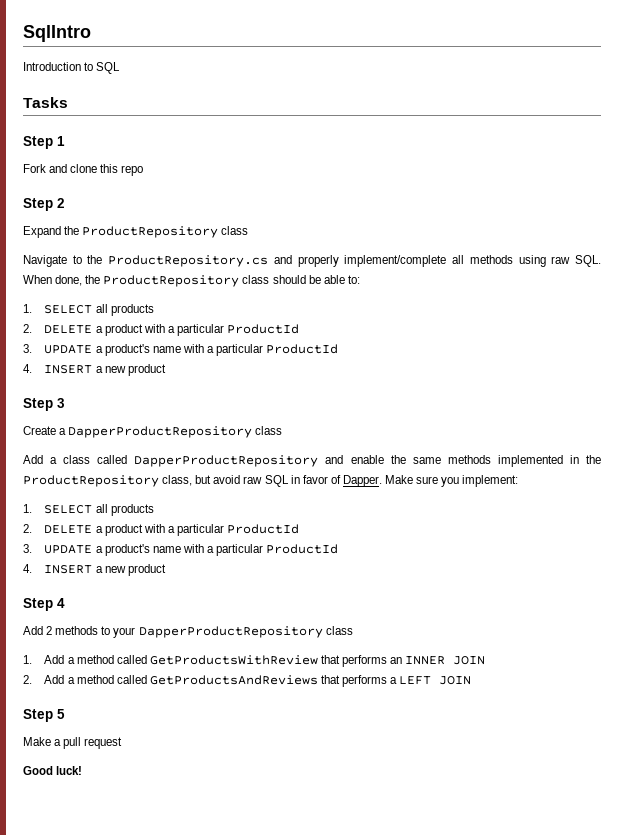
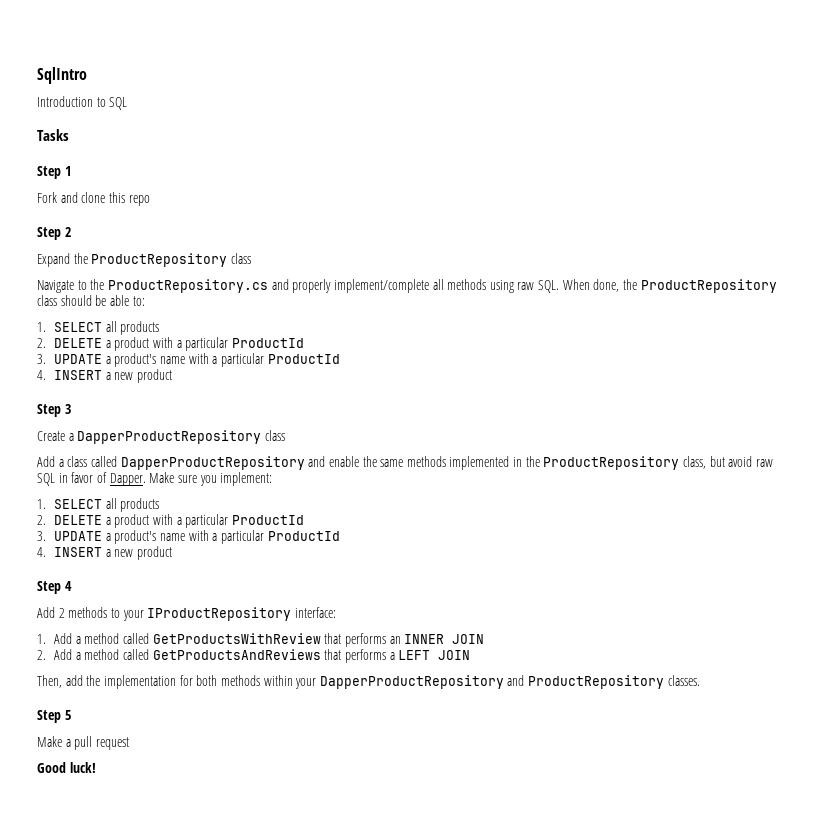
[138,626,353,638] DapperProductRepository class -> [147,607,336,621] IProductRepository interface:
(472, 680) none -> [37,675,700,689] // Then, add the implementation for both methods within your DapperProductRepository and ProductRepository classes.

